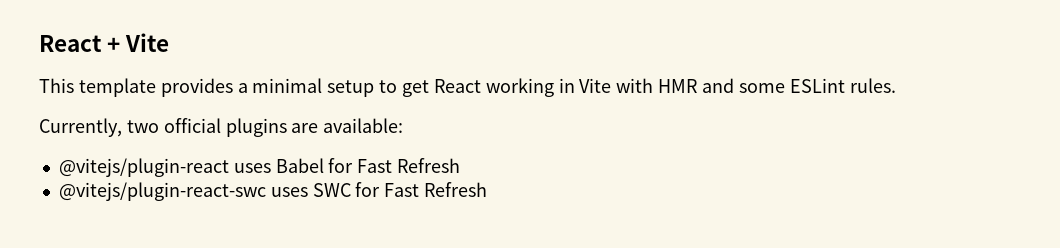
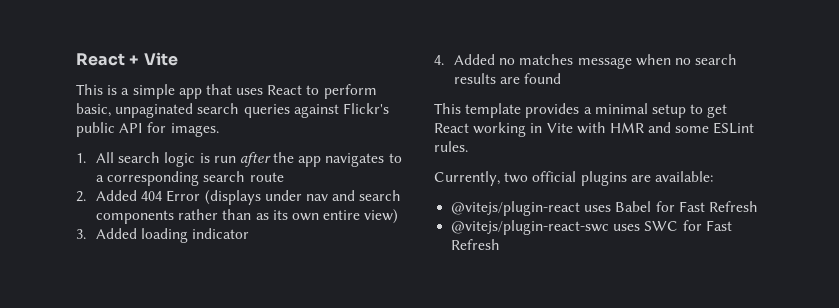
(170, 42) none -> [76,84,377,99] [76,103,389,118] [76,122,219,137] [76,152,402,167] [95,171,284,186] [76,190,402,205] [95,209,399,224] [76,228,250,243] [434,54,738,69] [453,73,562,84] // This is a simple app that uses React to perform basic, unpaginated search queries against Flickr's public API for images. // 1. All search logic is run after the app navigates to a corresponding search route // 2. Added 404 Error (displays under nav and search components rather than as its own entire view) // 3. Added loading indicator // 4. Added no matches message when no search results are found

